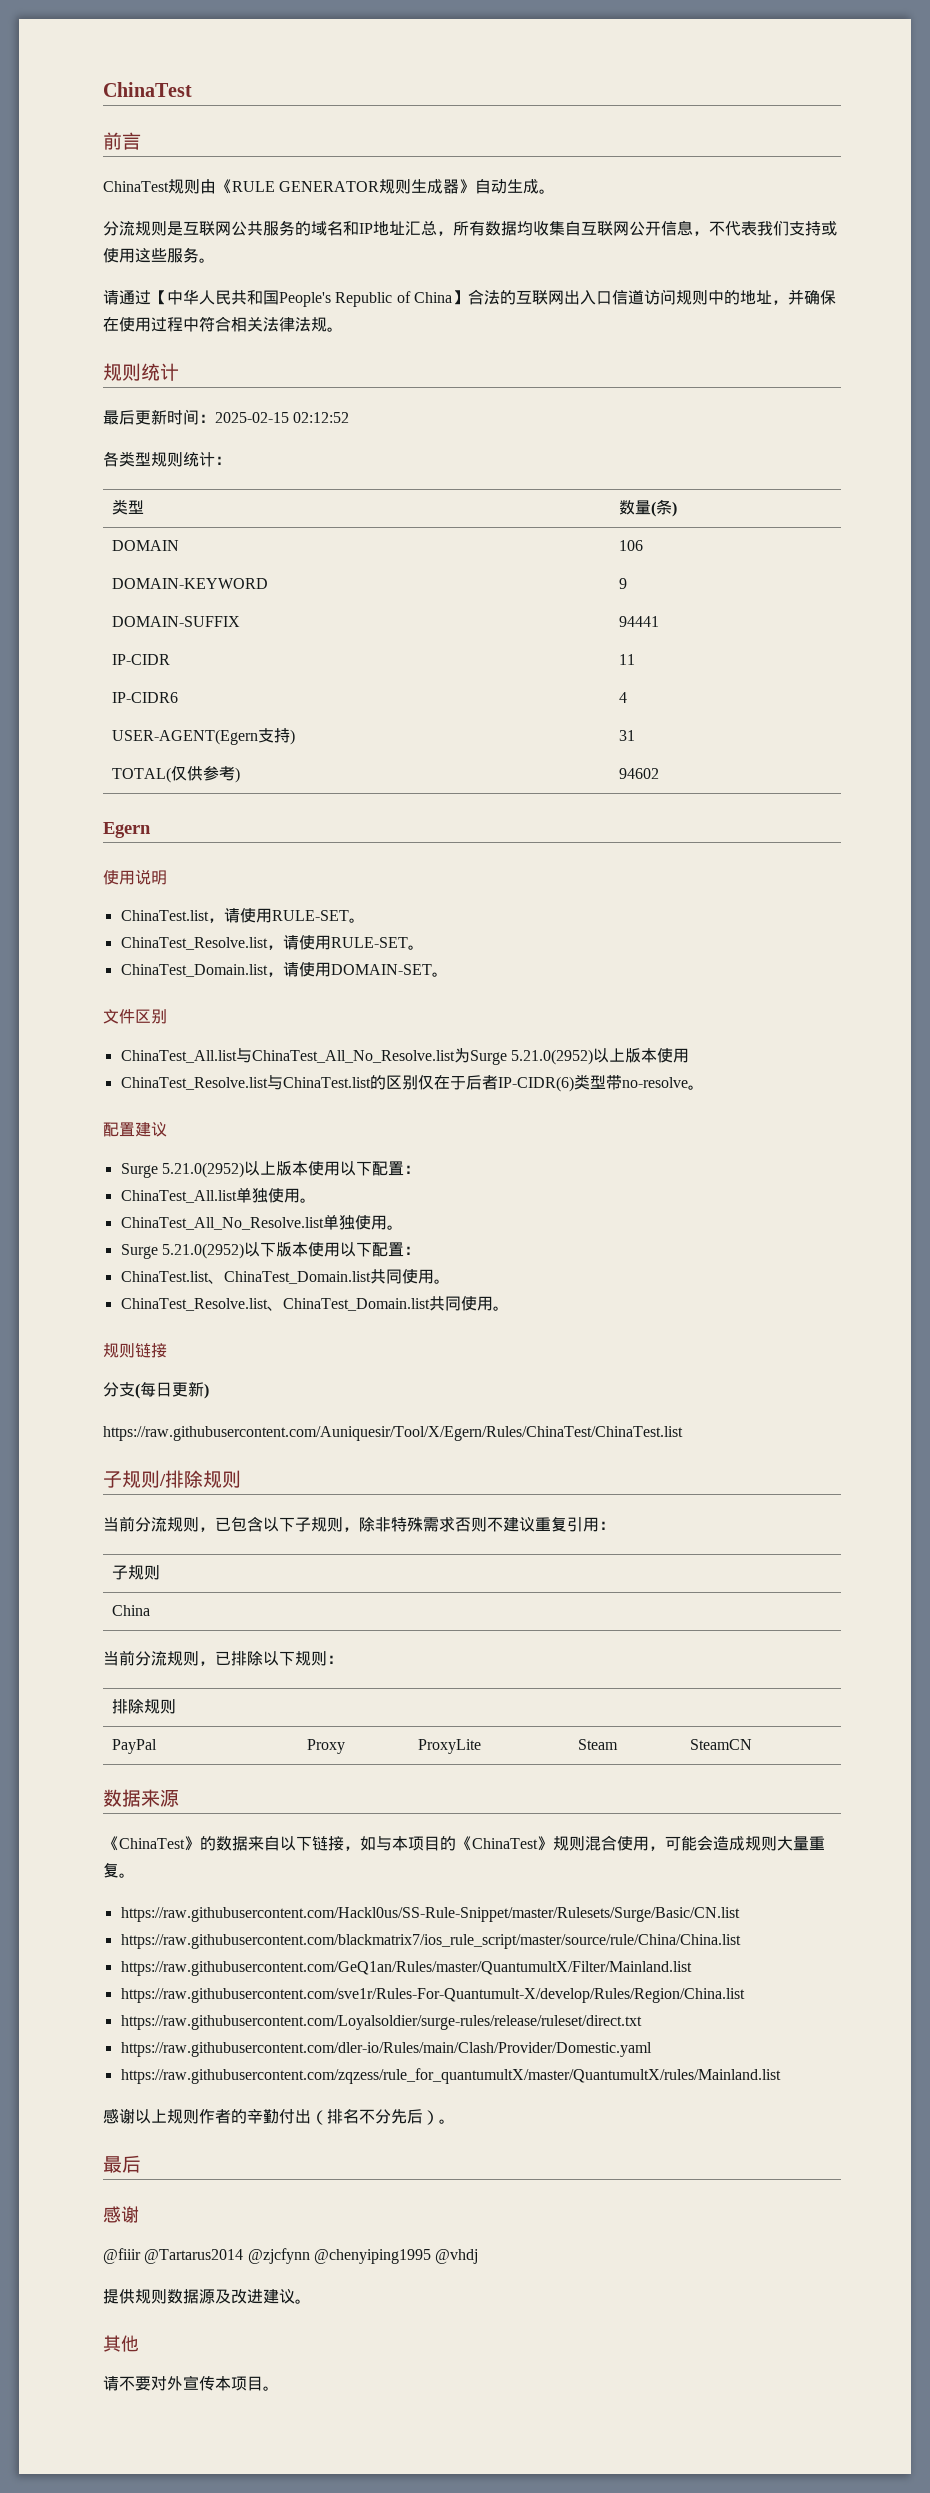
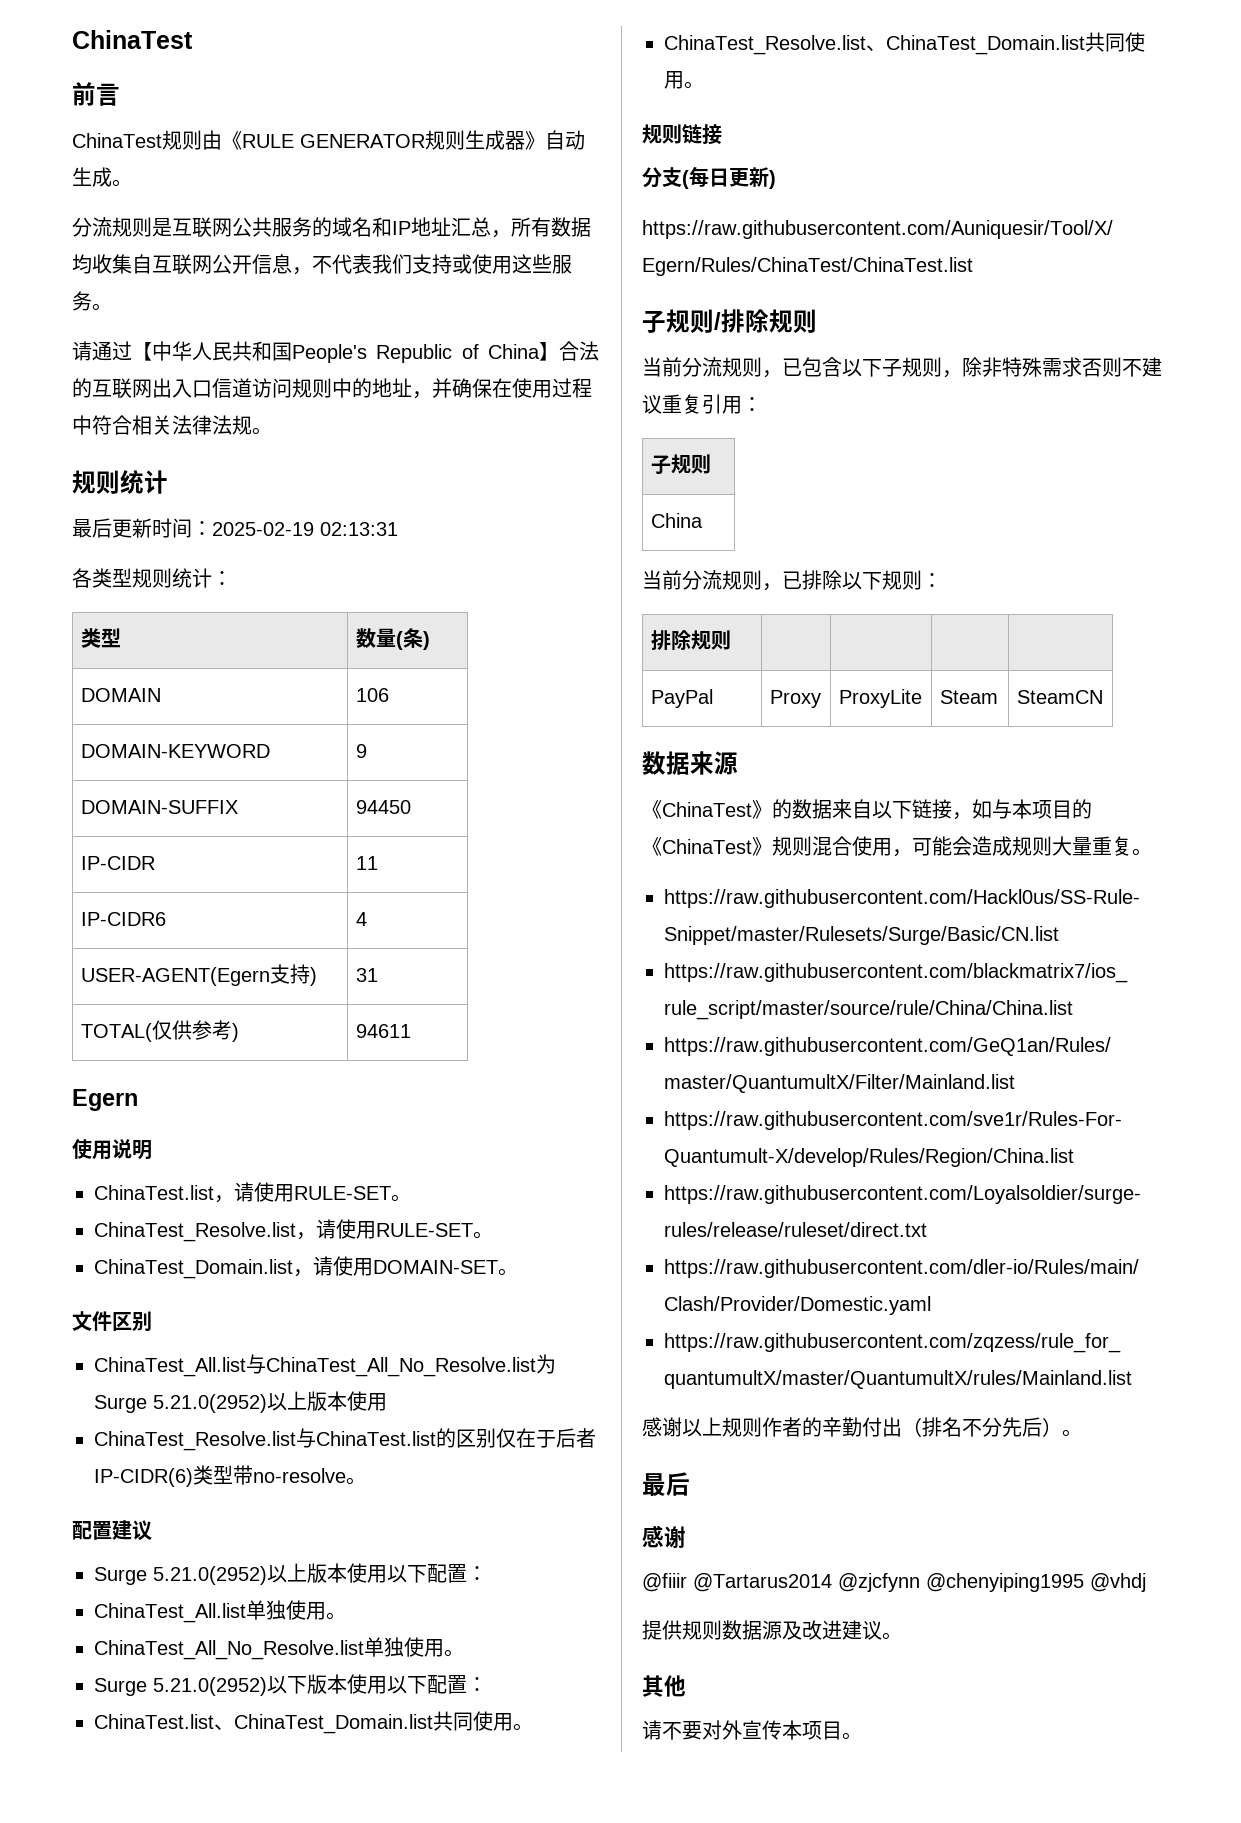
[215,412,350,423] 2025-02-15 02:12:52 -> [212,522,398,536] 2025-02-19 02:13:31
[618,616,659,627] 94441 -> [355,800,411,814] 94450
[618,768,659,779] 94602 -> [355,1024,411,1038] 94611

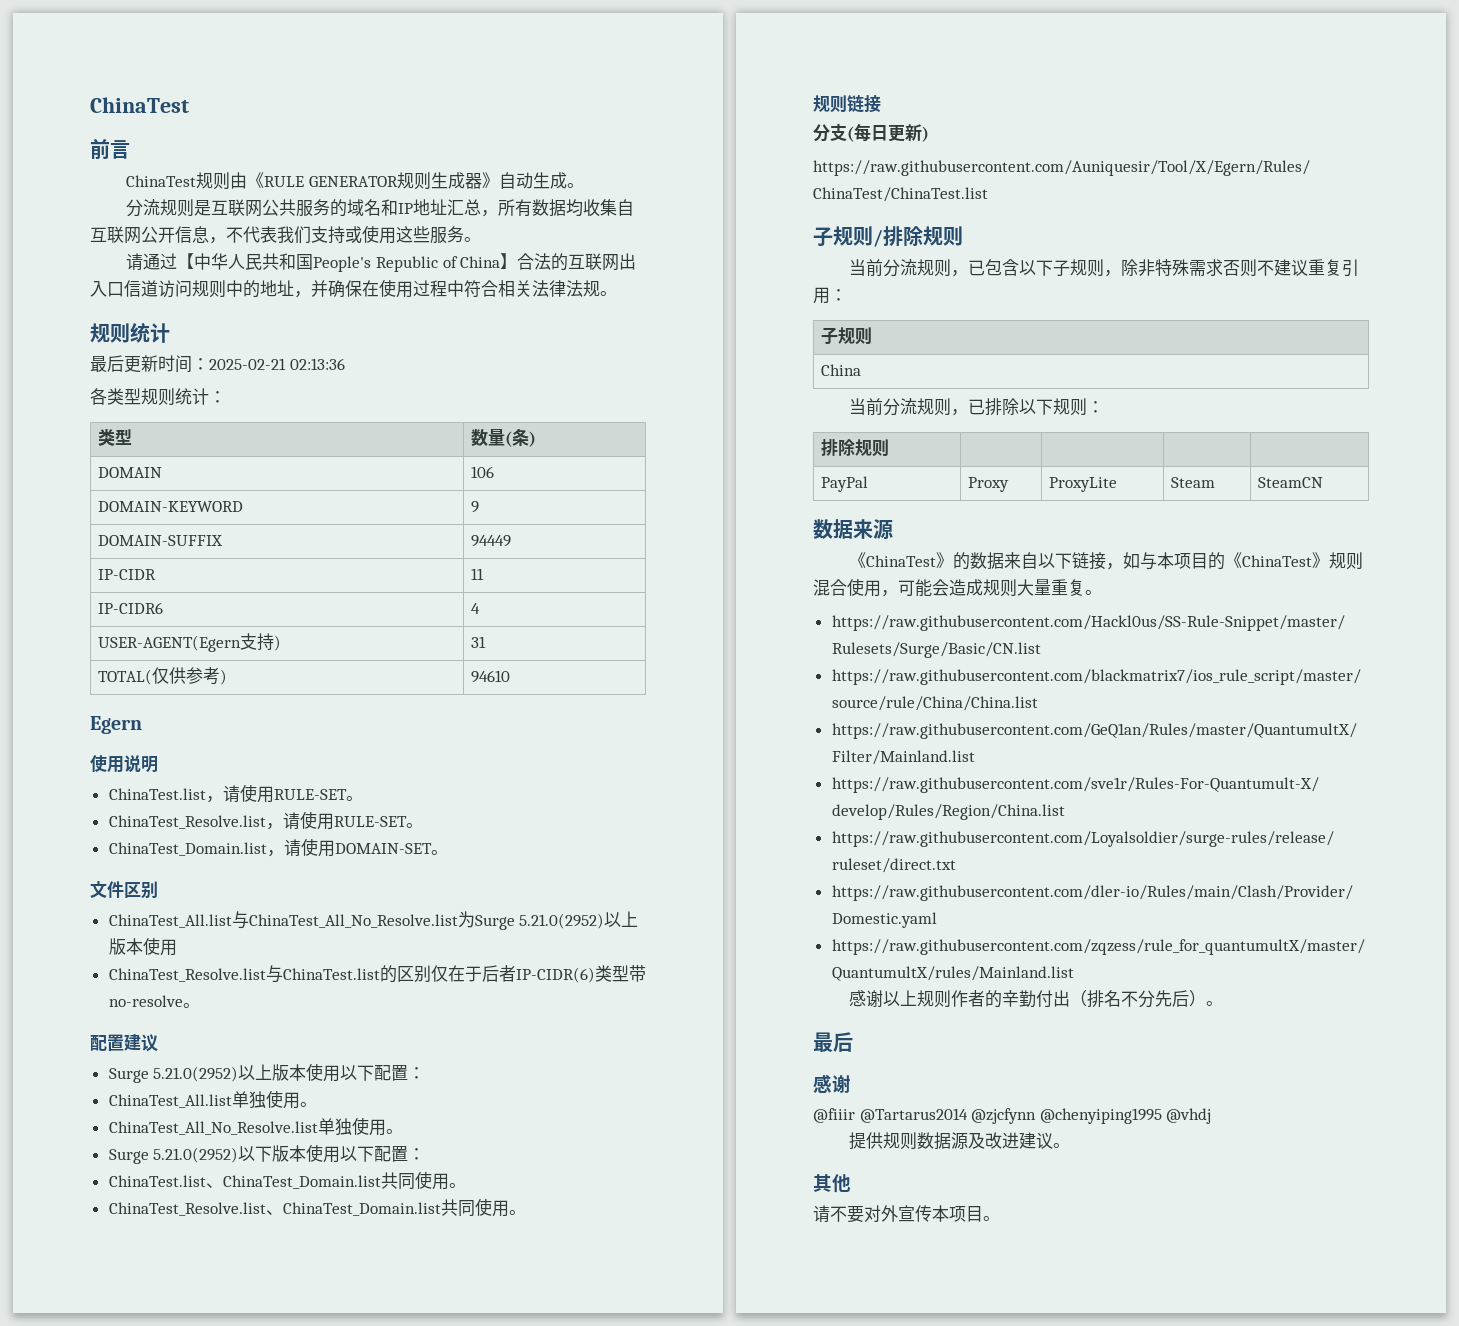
[212,522,398,536] 2025-02-19 02:13:31 -> [209,358,345,370] 2025-02-21 02:13:36
[355,800,411,814] 94450 -> [471,535,512,547] 94449
[355,1024,411,1038] 94611 -> [471,670,511,683] 94610

